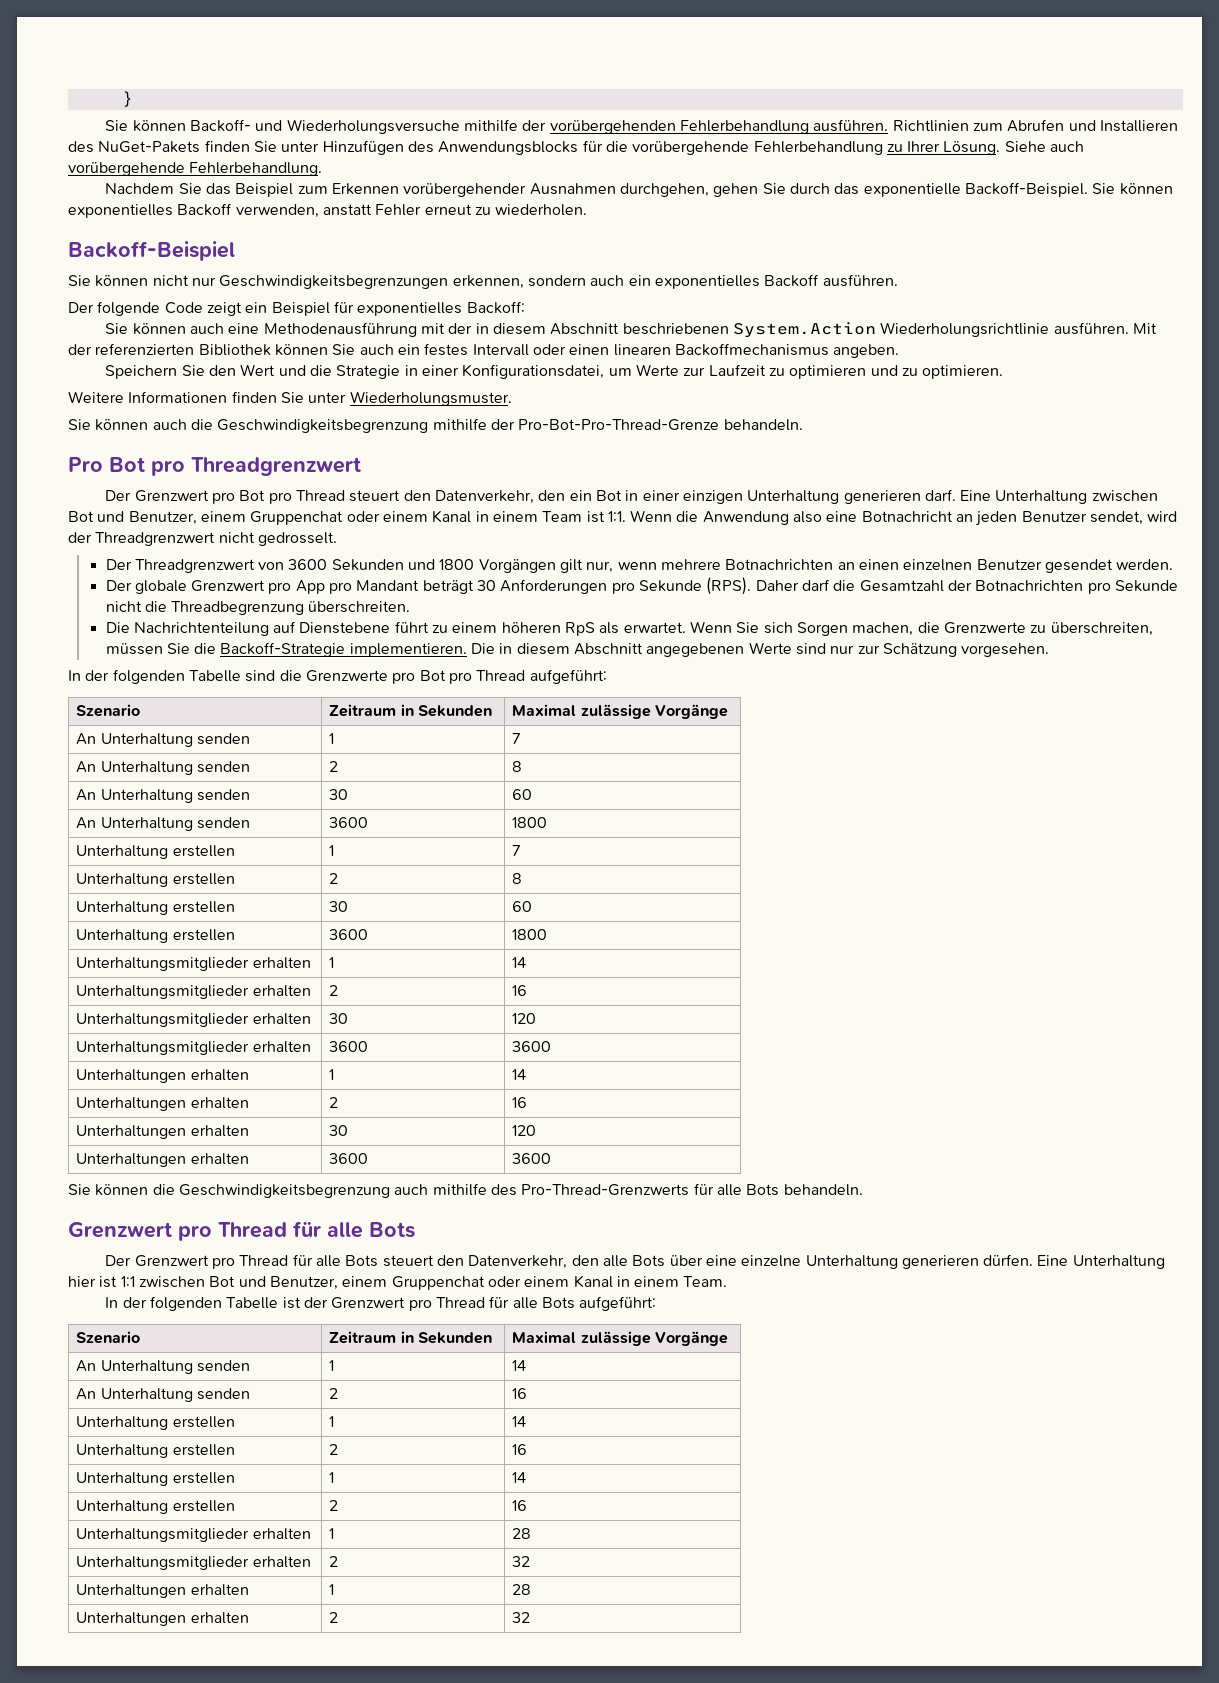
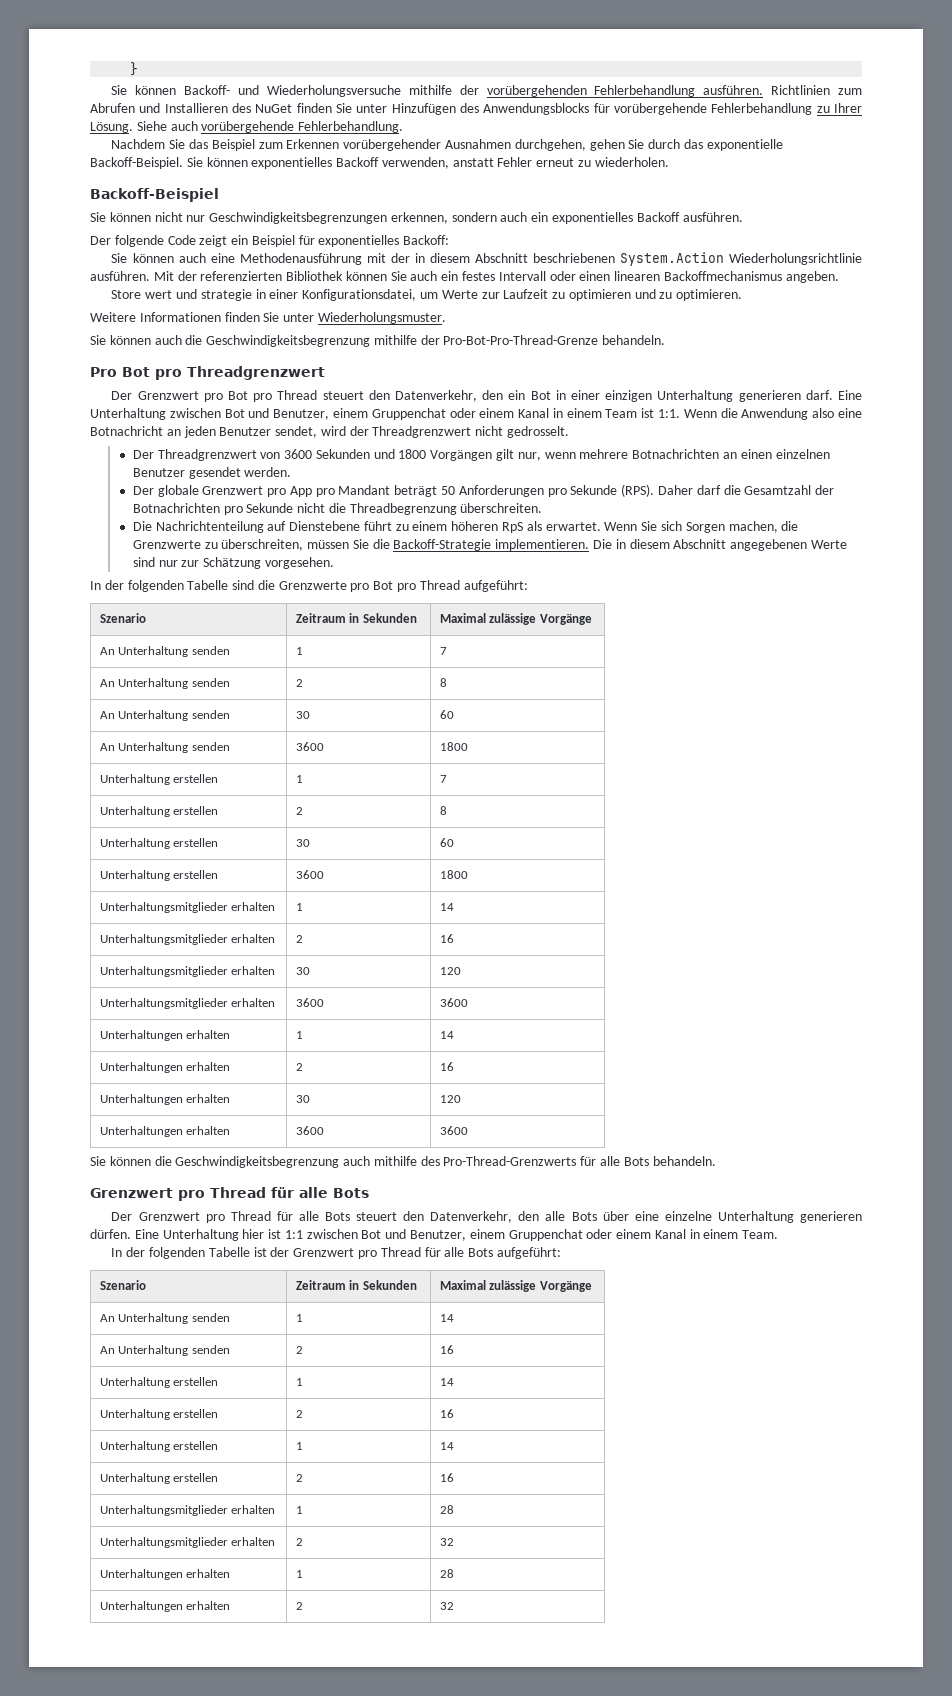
[98,141,201,153] NuGet-Pakets -> [255,104,293,113] NuGet
[605,141,628,152] die -> (610, 108) none
[105,364,401,379] Speichern Sie den Wert und die Strategie -> [111,289,252,301] Store wert und strategie
[477,580,497,591] 30 -> [441,486,456,495] 50

